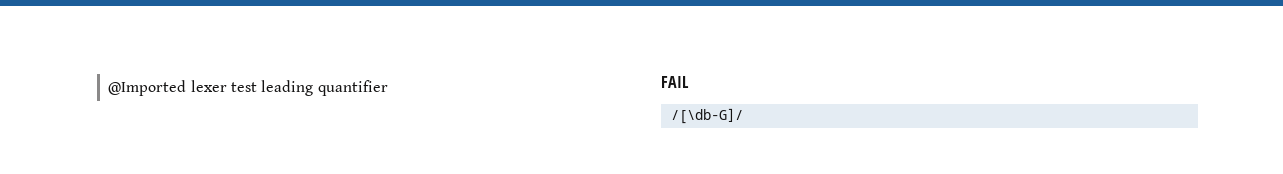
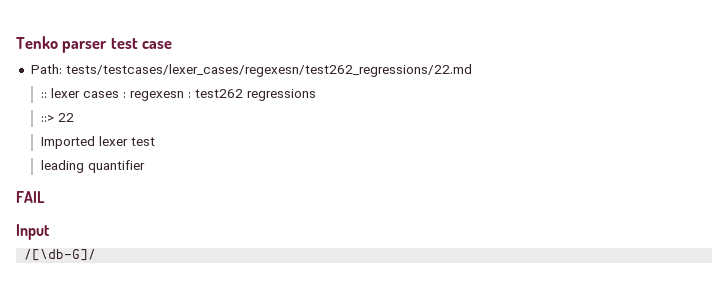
[108,80,187,96] @Imported -> [16,36,173,53] [30,64,472,77] [40,88,316,101] [40,113,74,122] [40,136,95,149] Tenko parser test case // Path: tests/testcases/lexer_cases/regexesn/test262_regressions/22.md // :: lexer cases : regexesn : test262 regressions // ::> 22 // Imported
(257, 87) none -> (155, 141) //
(689, 82) none -> [16,224,50,240] // Input

